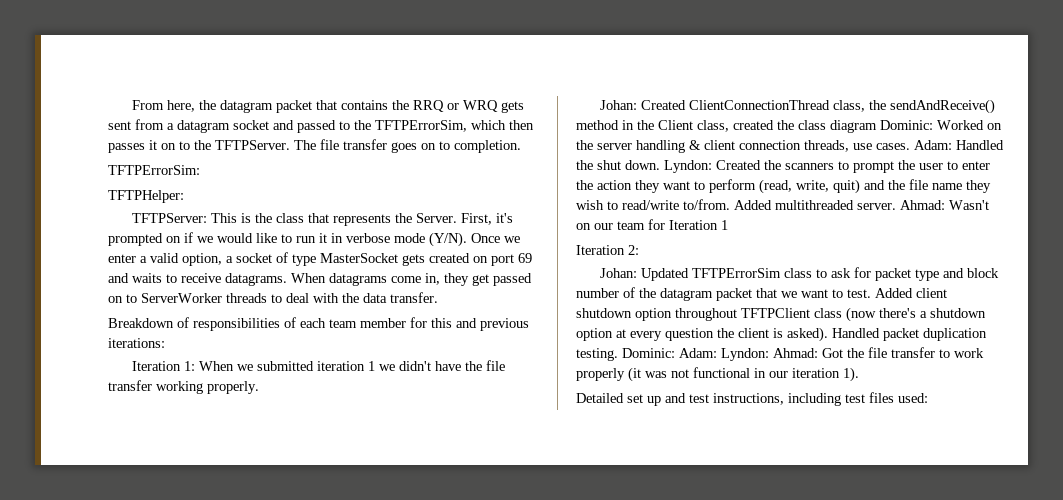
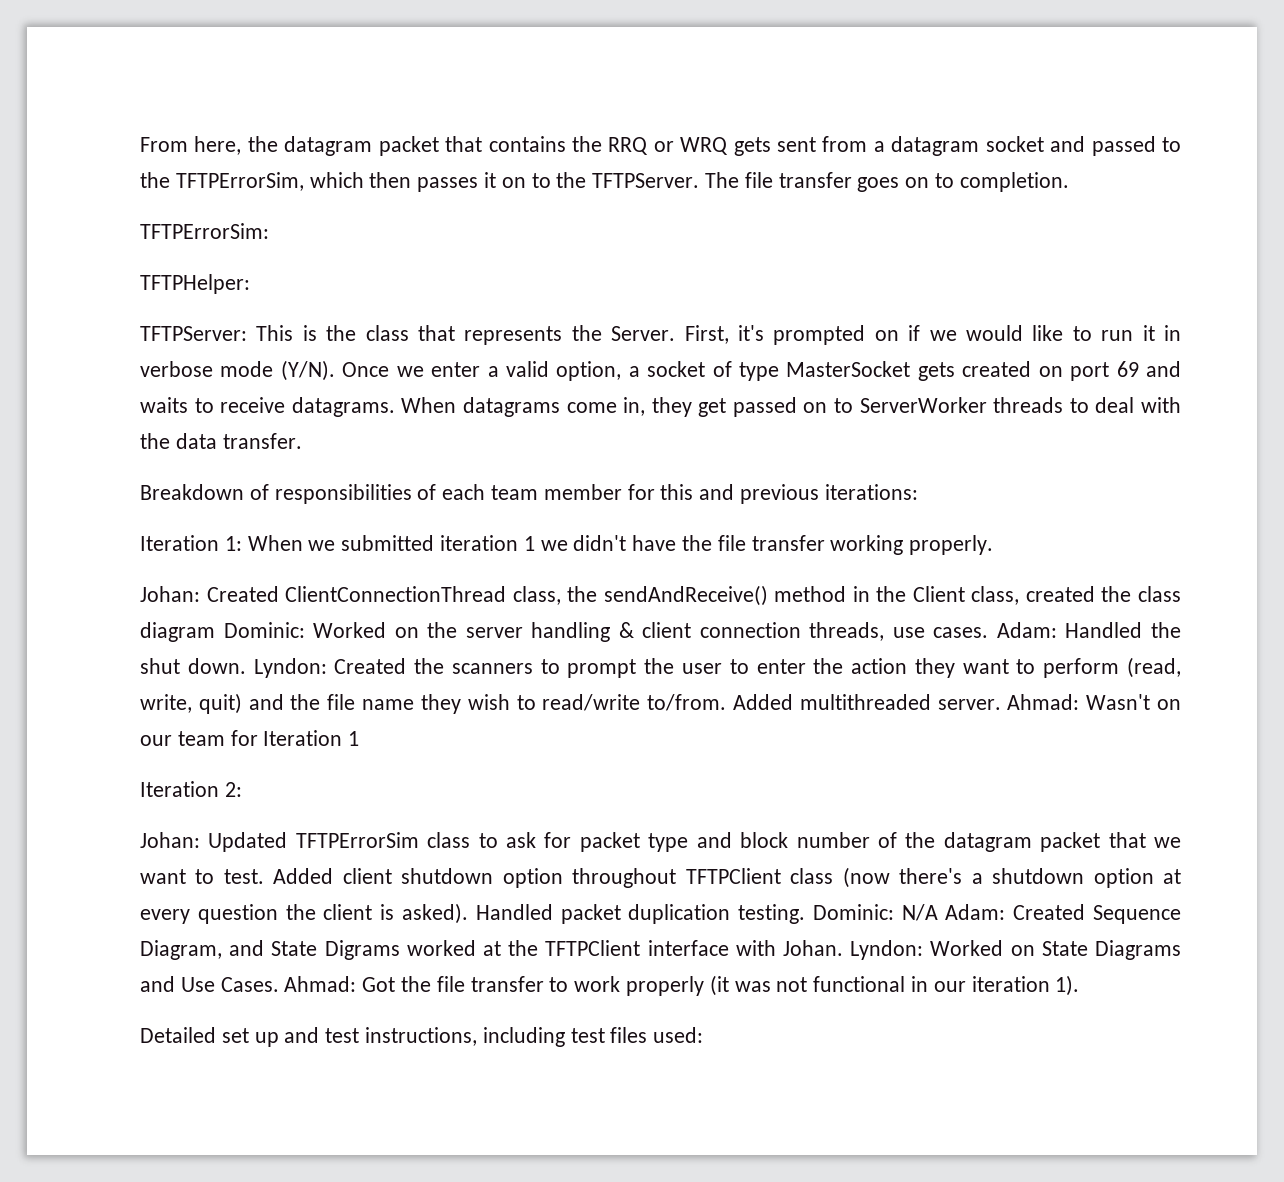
[679,348,769,361] Adam: Lyndon: -> [901,904,1182,924] [140,940,1182,960] [140,976,279,992] N/A Adam: Created Sequence Diagram, and State Digrams worked at the TFTPClient interface with Johan. Lyndon: Worked on State Diagrams and Use Cases.

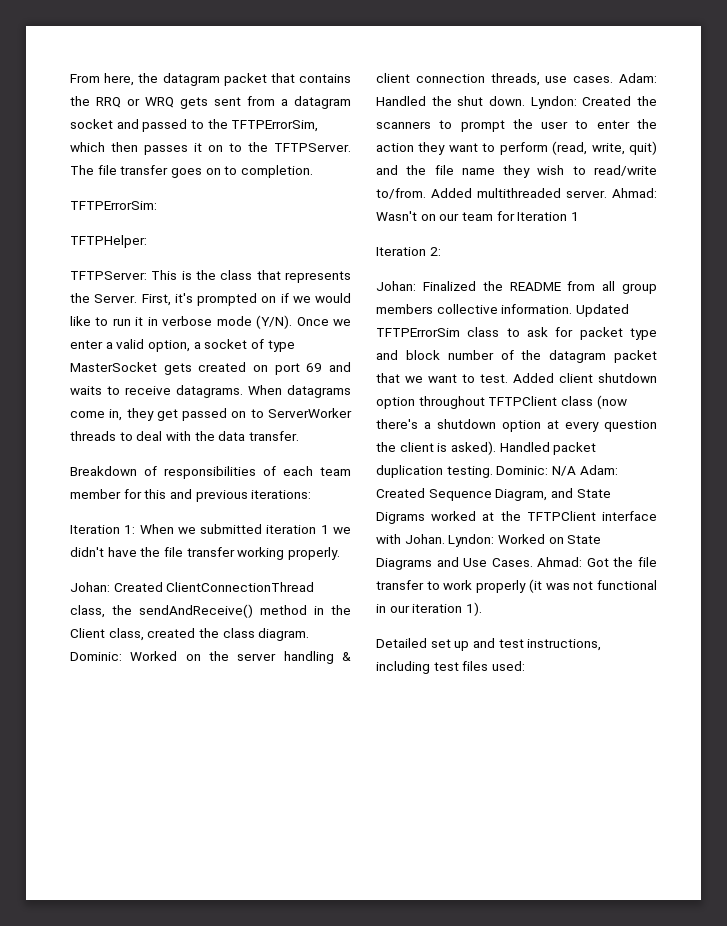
[140,622,215,642] diagram -> [258,628,310,641] diagram.
(200, 840) none -> [422,281,657,294] [376,304,573,314] Finalized the README from all group members collective information.

